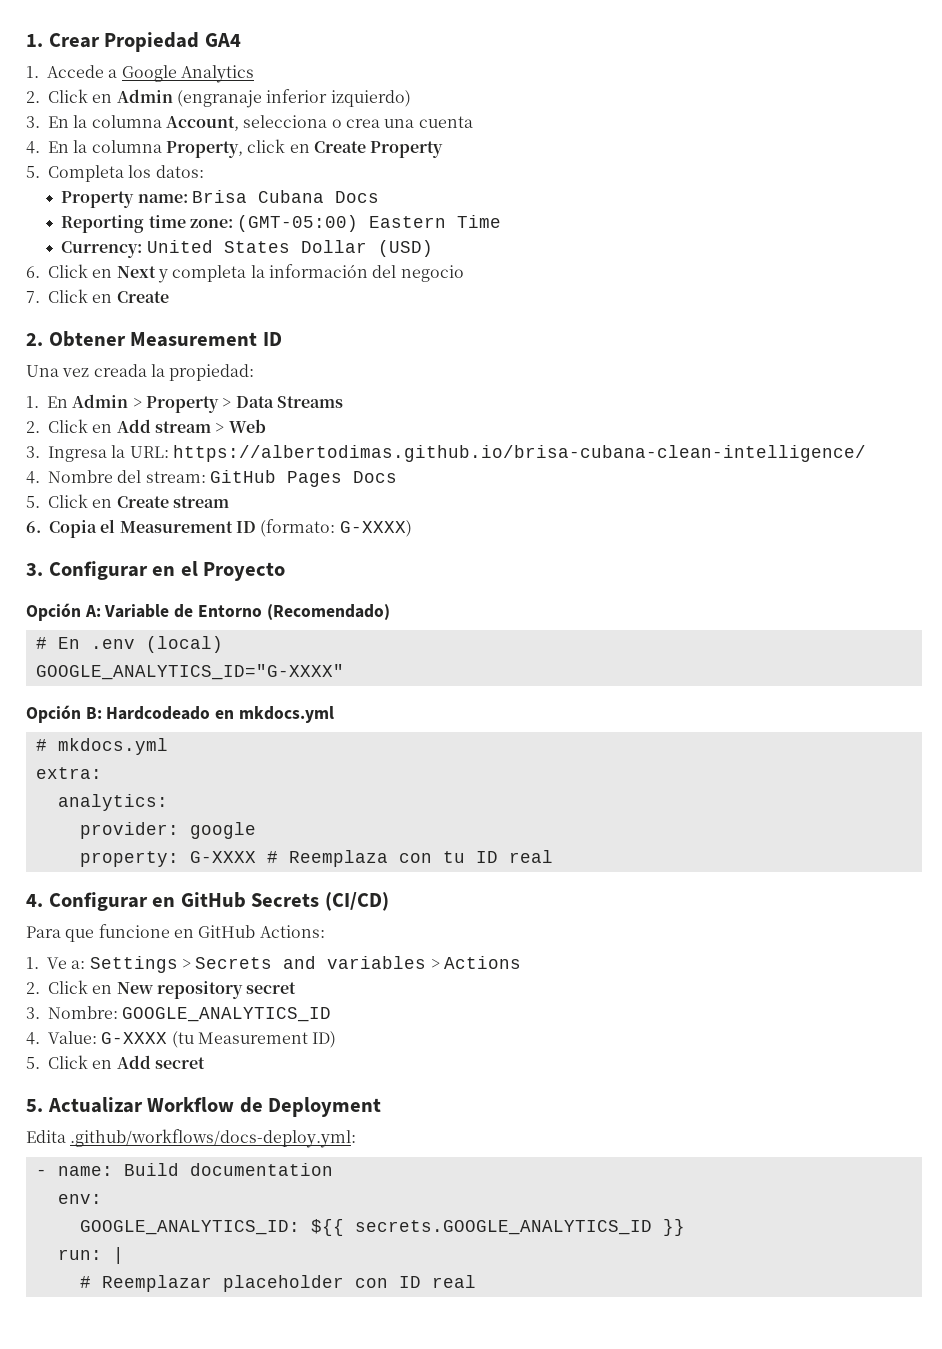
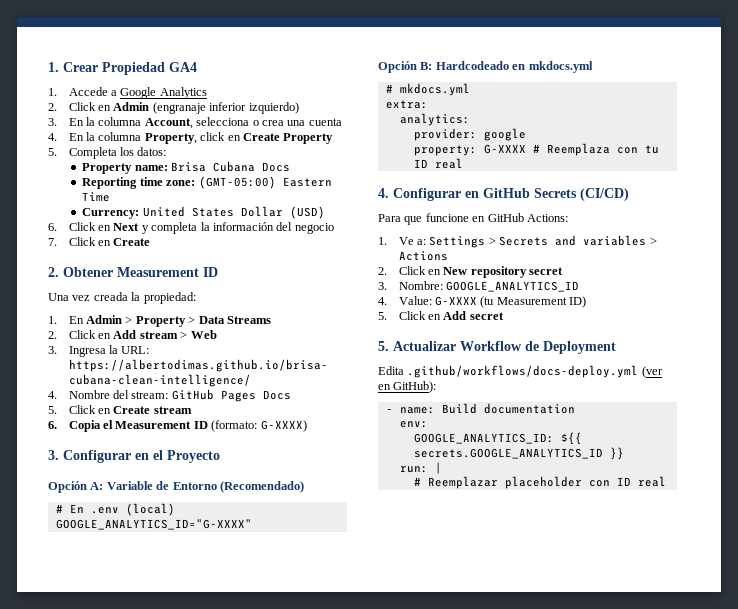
[70,1129,357,1148] .github/workflows/docs-deploy.yml: -> [407,365,663,378] [378,381,437,393] .github/workflows/docs-deploy.yml (ver en GitHub):

